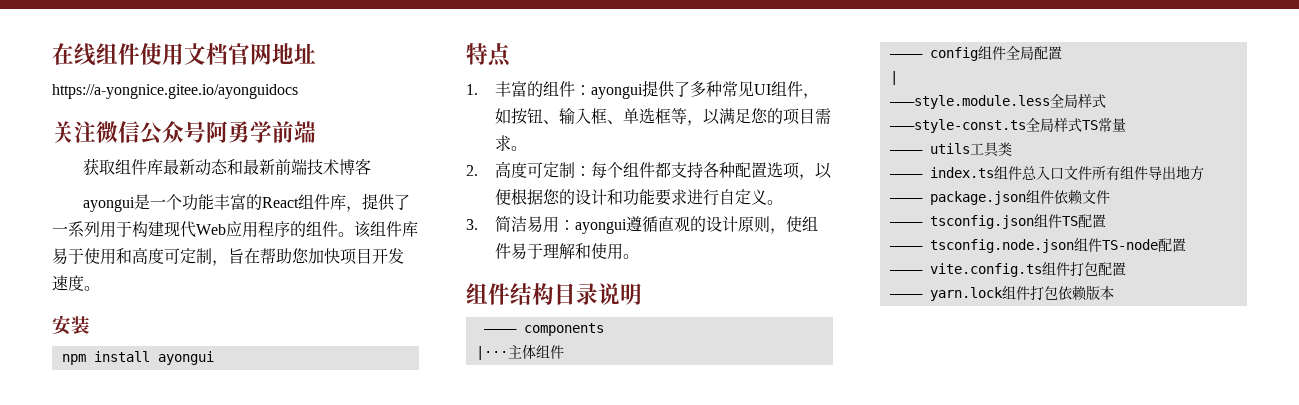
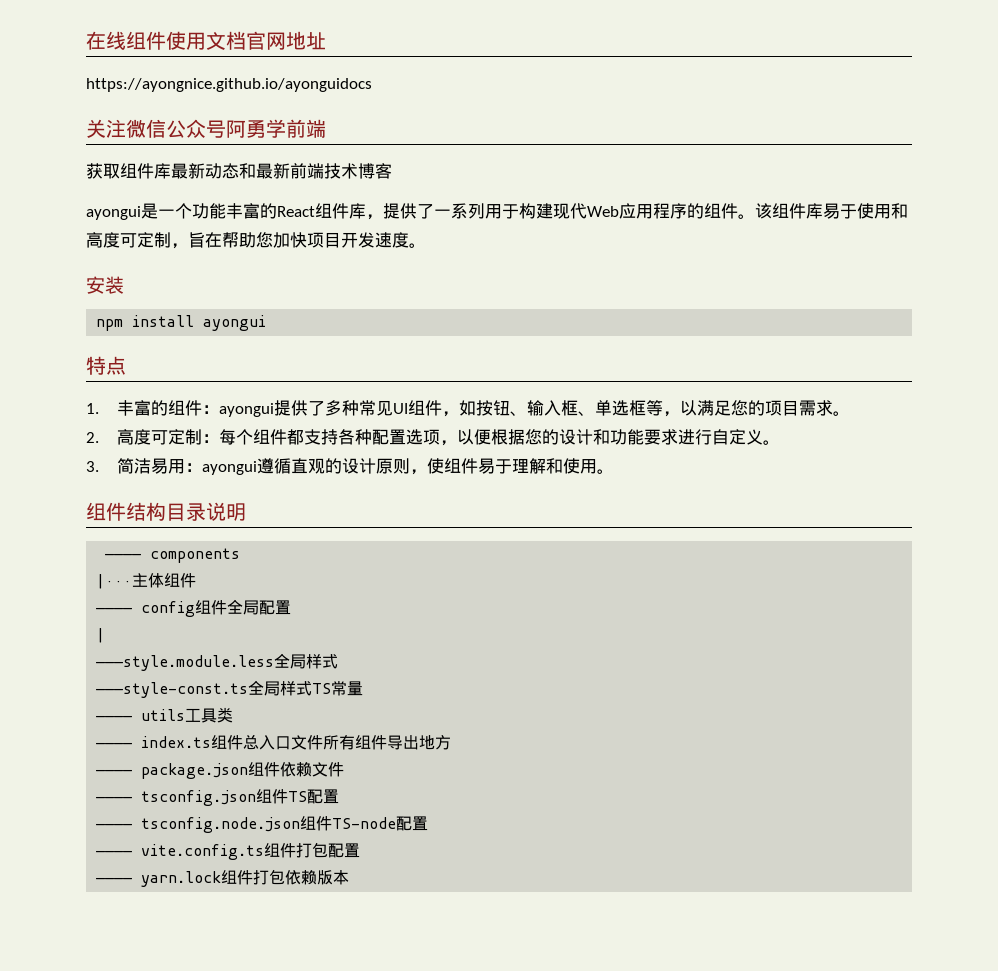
[52,84,298,99] https://a-yongnice.gitee.io/ayonguidocs -> [86,78,372,92] https://ayongnice.github.io/ayonguidocs

